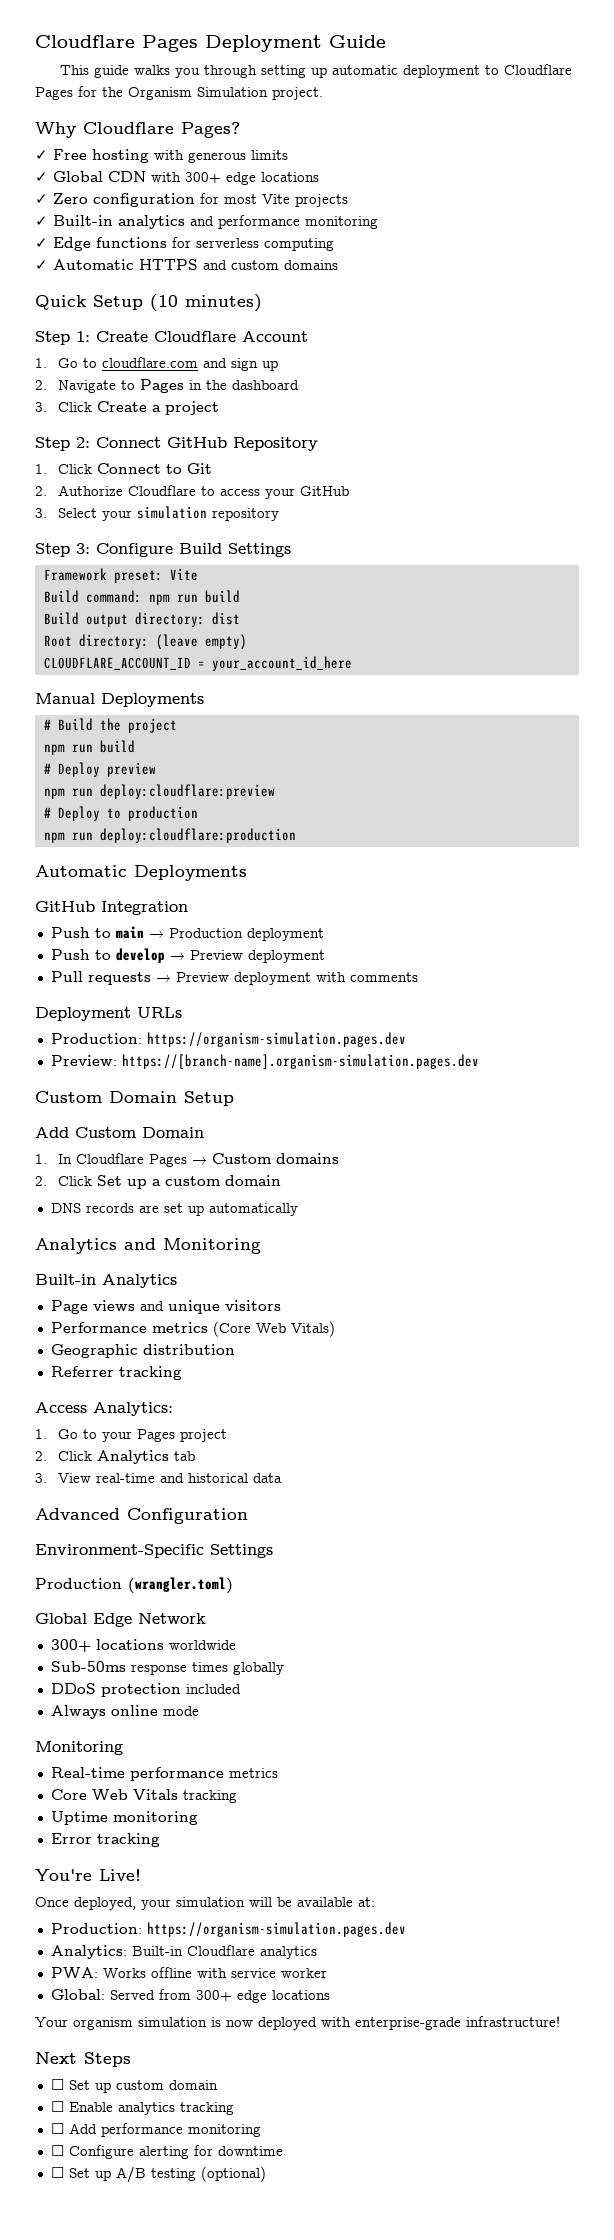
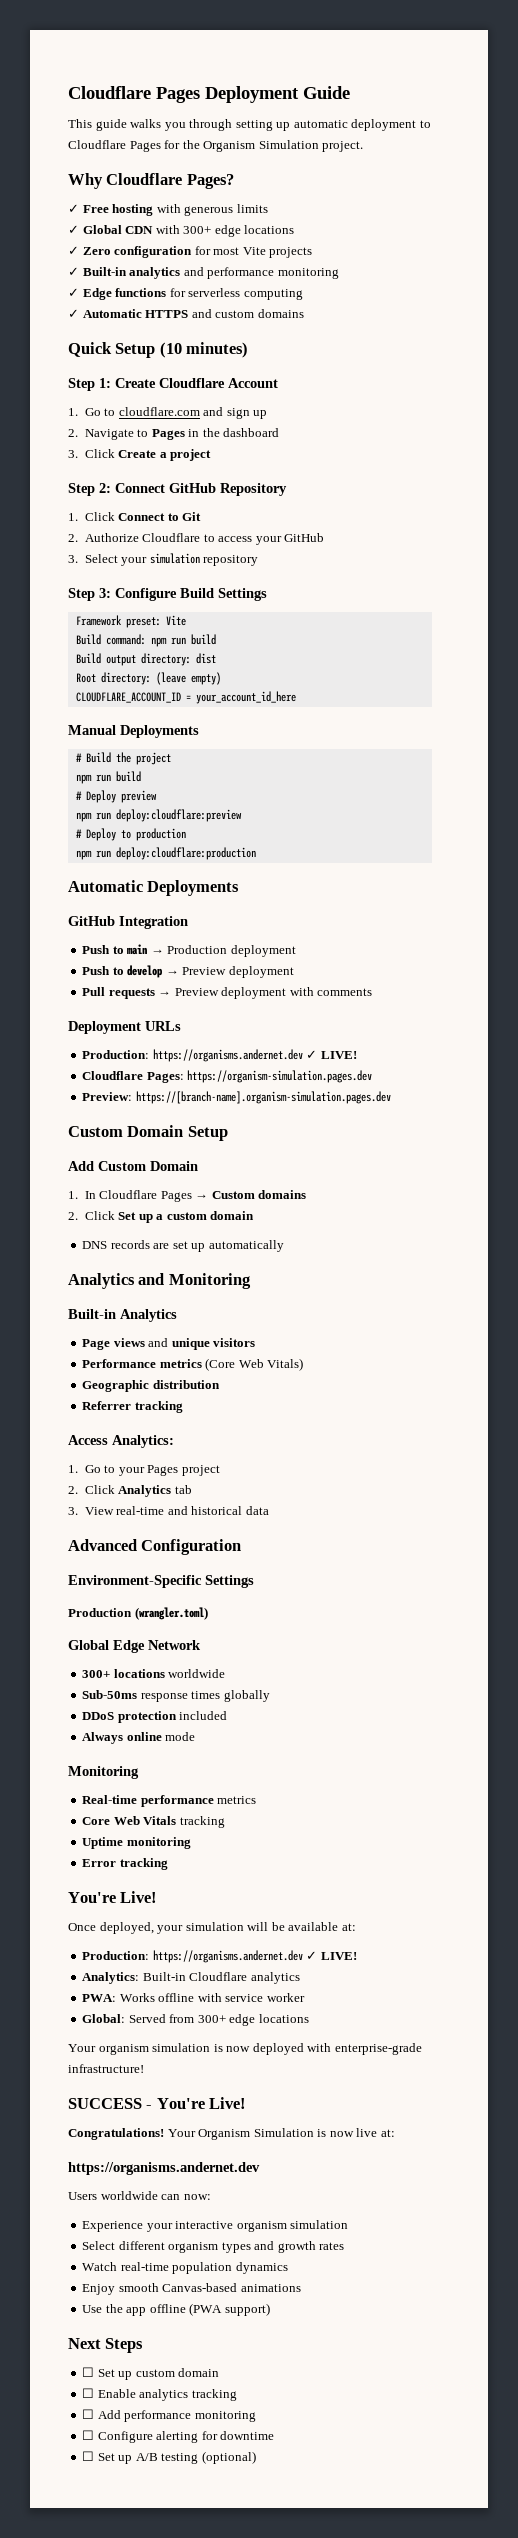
(142, 1038) none -> [152,1049,357,1062] [82,1071,184,1083] https://organisms.andernet.dev ✓ LIVE! // Cloudflare Pages:
[146,1922,406,1937] https://organism-simulation.pages.dev -> [152,1950,357,1963] https://organisms.andernet.dev ✓ LIVE!
(560, 2021) none -> [68,2097,247,2109] [68,2128,395,2140] [68,2162,260,2175] [68,2191,211,2200] [82,2220,349,2232] [82,2241,345,2253] [82,2262,288,2274] [82,2283,301,2295] [82,2303,270,2316] // SUCCESS - You're Live! // Congratulations! Your Organism Simulation is now live at: // https://organisms.andernet.dev // Users worldwide can now: // Experience your interactive organism simulation // Select different organism types and growth rates // Watch real-time population dynamics // Enjoy smooth Canvas-based animations // Use the app offline (PWA support)

